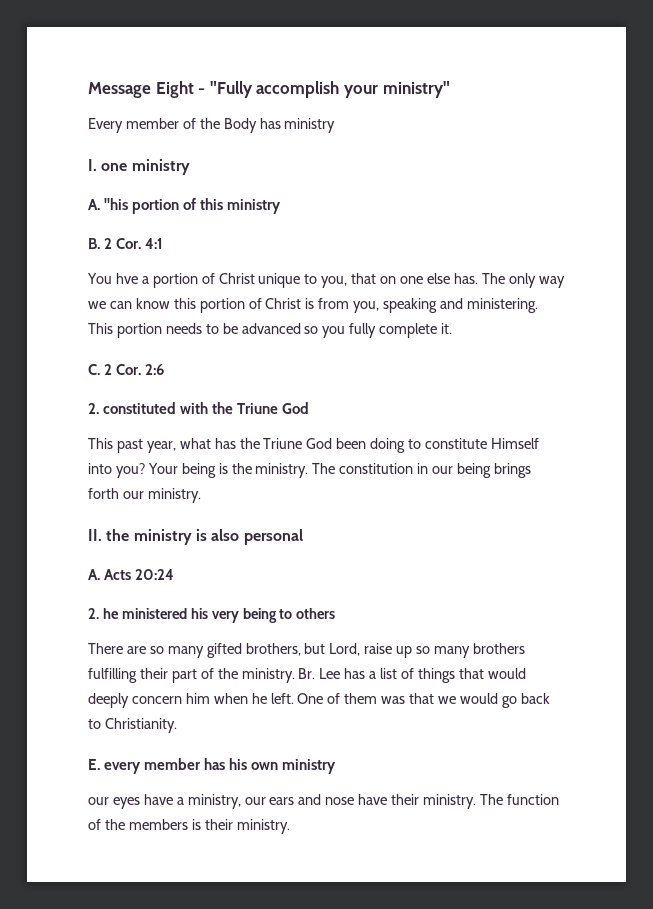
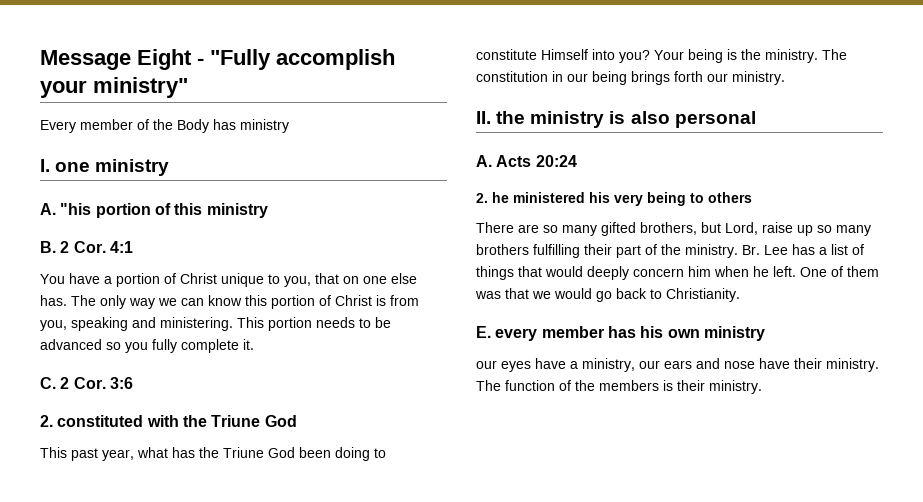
[115,273,138,284] hve -> [69,273,100,284] have
[145,364,165,375] 2:6 -> [109,377,133,389] 3:6

